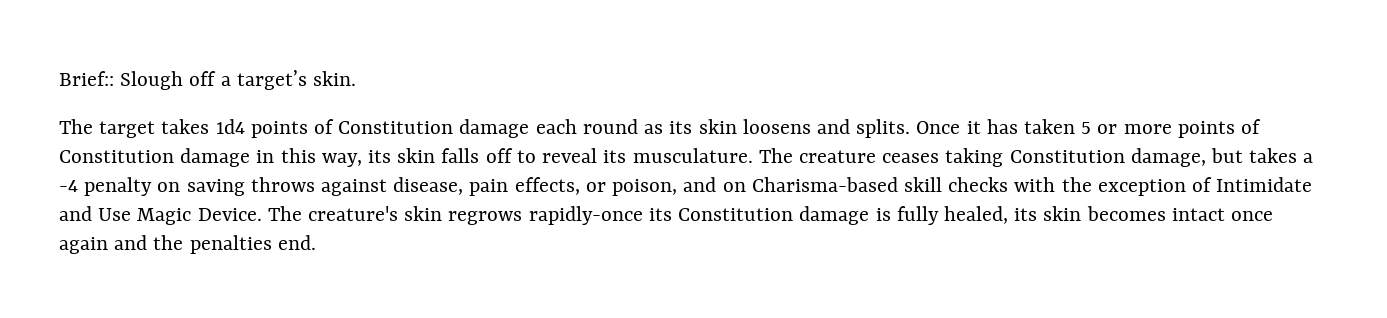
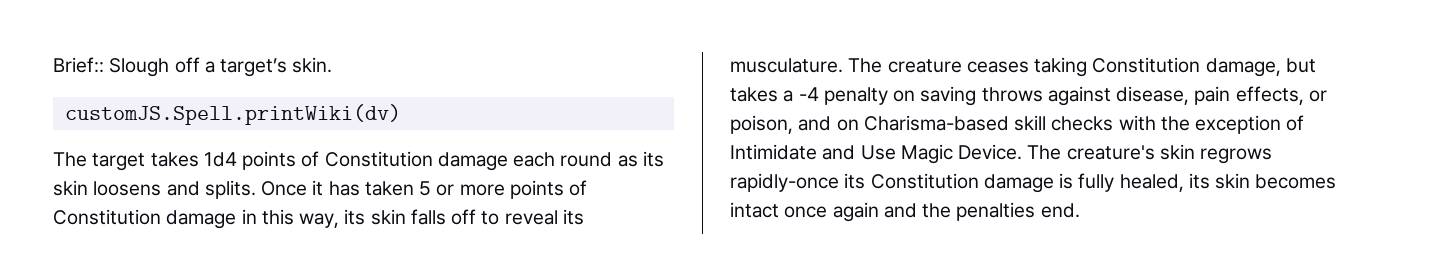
(357, 78) none -> [64,104,401,125] // customJS.Spell.printWiki(dv)

